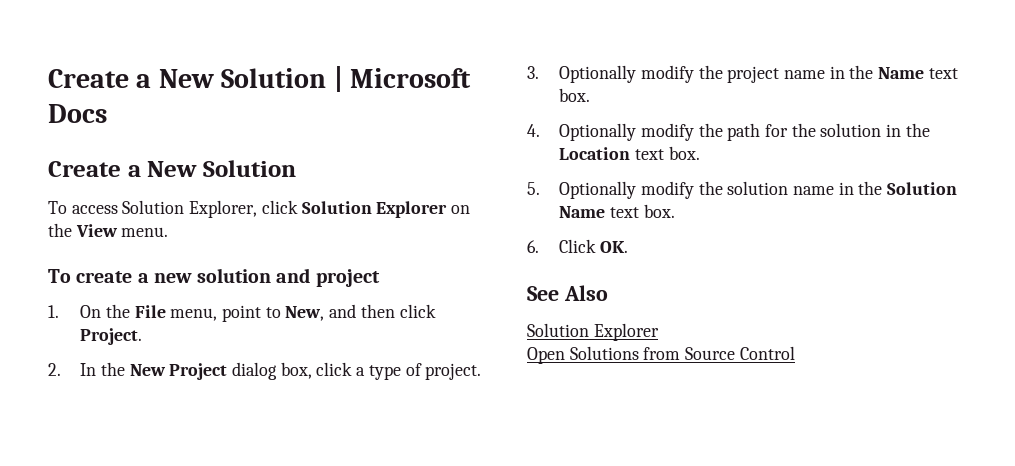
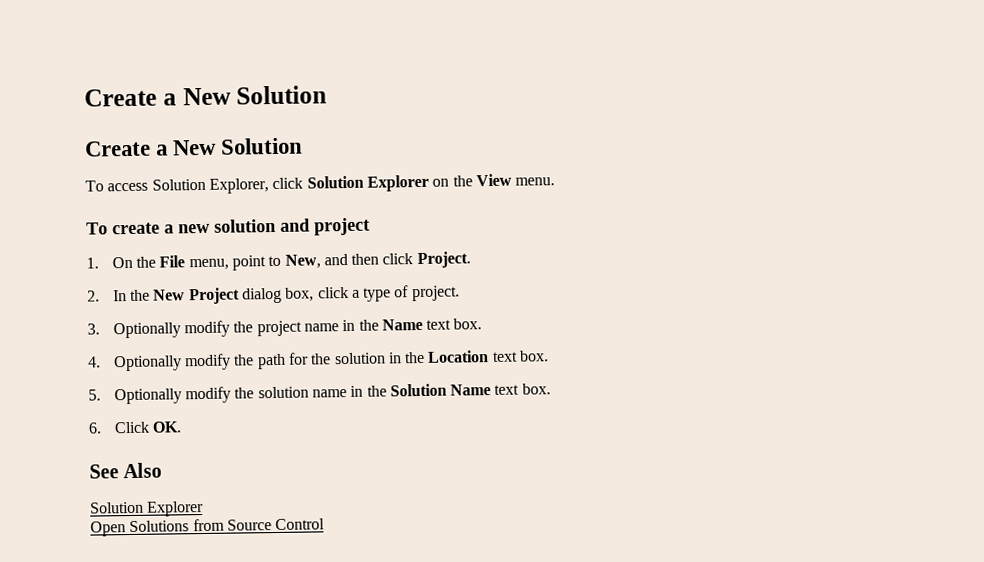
[48,66,472,92] [48,104,107,123] Create a New Solution | Microsoft Docs -> [84,85,328,107] Create a New Solution

